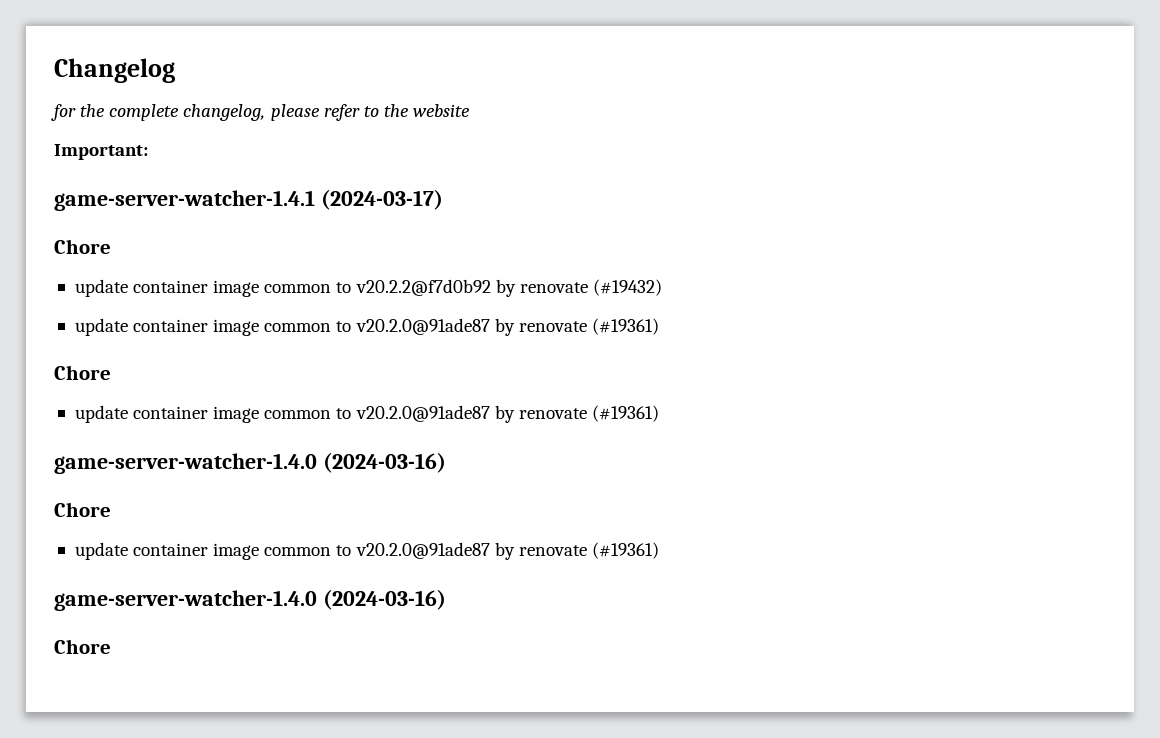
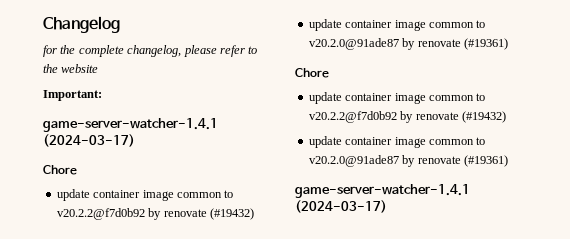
[355,405,659,423] [54,452,446,474] [54,502,111,517] [74,542,659,560] [54,589,446,611] [54,639,111,654] v20.2.0@91ade87 by renovate (#19361) // game-server-watcher-1.4.0 (2024-03-16) // Chore // update container image common to v20.2.0@91ade87 by renovate (#19361) // game-server-watcher-1.4.0 (2024-03-16) // Chore -> [308,111,506,123] [308,136,486,148] [308,155,508,167] [295,184,470,198] [295,200,387,213] v20.2.2@f7d0b92 by renovate (#19432) // update container image common to v20.2.0@91ade87 by renovate (#19361) // game-server-watcher-1.4.1 (2024-03-17)

